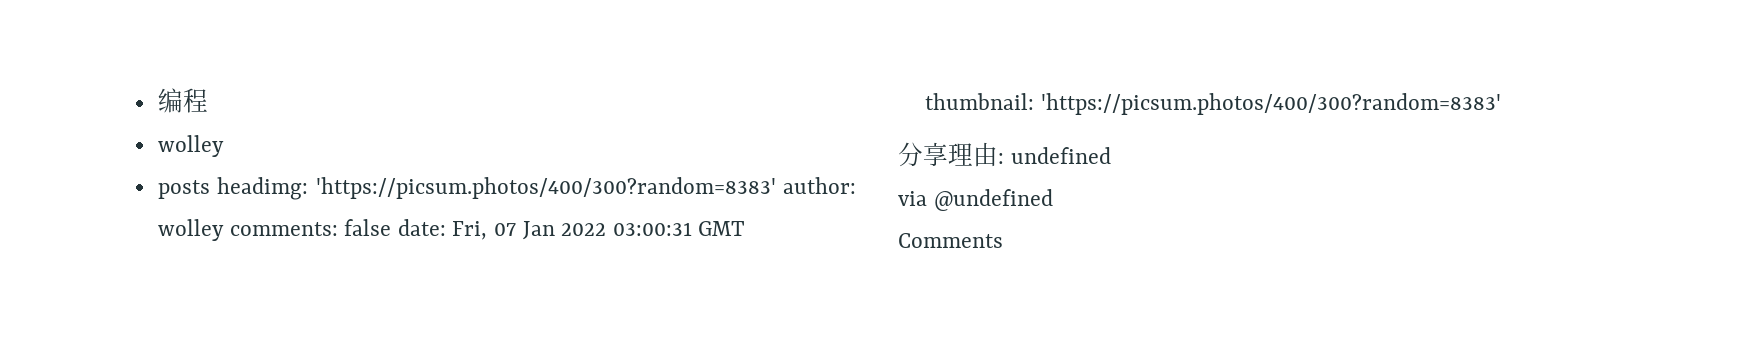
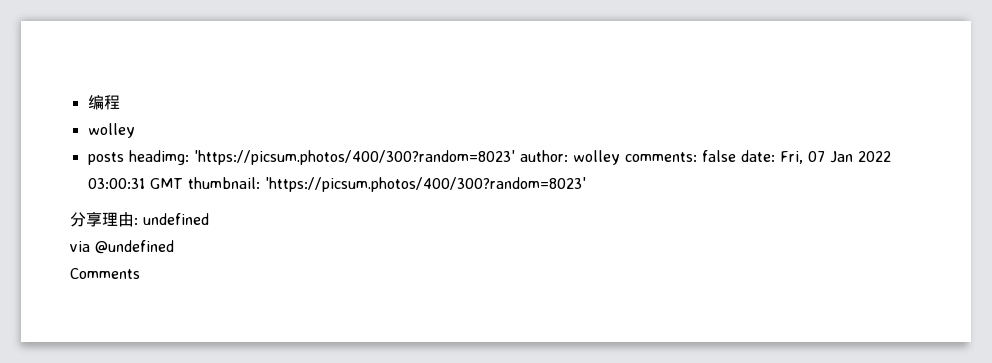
[315,177,776,199] 'https://picsum.photos/400/300?random=8383' -> [193,150,515,165] 'https://picsum.photos/400/300?random=8023'
[1040,93,1501,115] 'https://picsum.photos/400/300?random=8383' -> [264,177,586,192] 'https://picsum.photos/400/300?random=8023'

